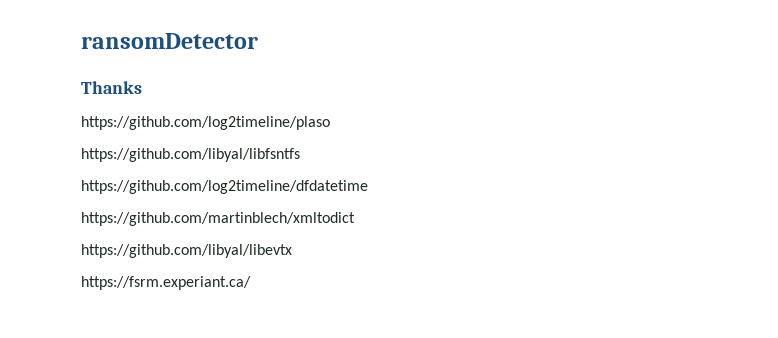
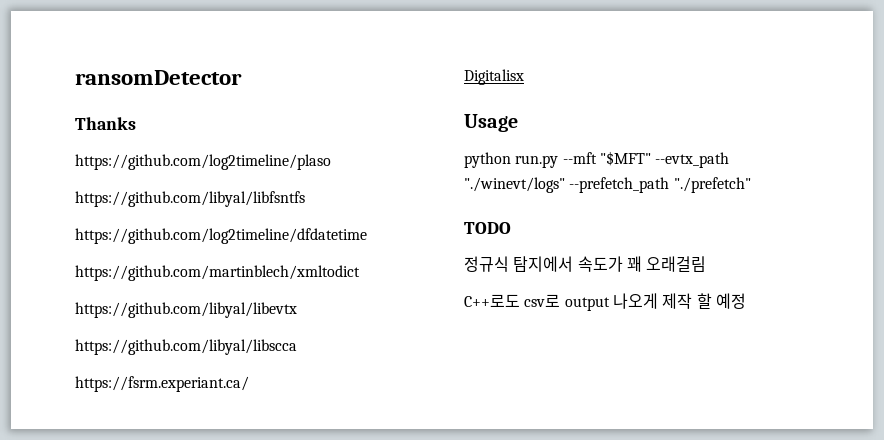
(292, 251) none -> [75,339,297,355] // https://github.com/libyal/libscca
(251, 283) none -> [464,69,524,85] [464,114,518,132] [464,151,730,168] [464,177,751,193] [464,222,511,234] [464,256,707,272] [464,293,746,311] // Digitalisx // Usage // python run.py --mft "$MFT" --evtx_path "./winevt/logs" --prefetch_path "./prefetch" // TODO // 정규식 탐지에서 속도가 꽤 오래걸림 // C++로도 csv로 output 나오게 제작 할 예정

